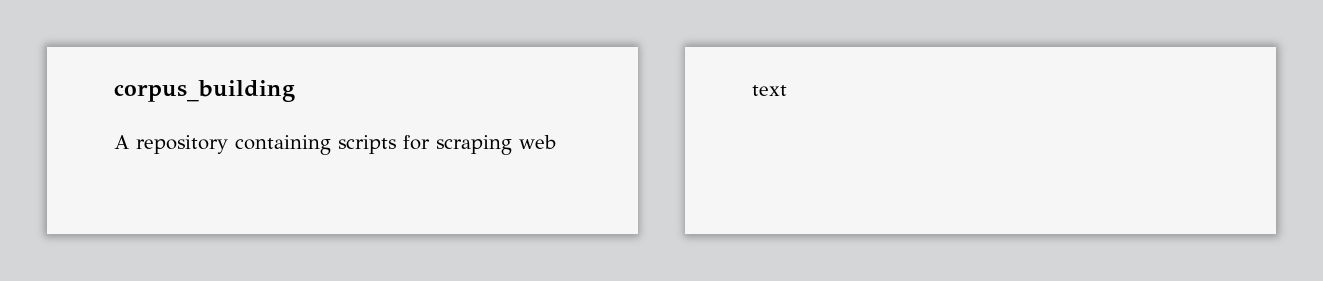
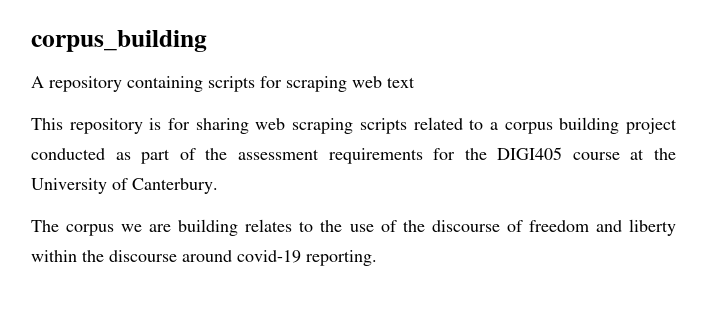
(787, 90) none -> [31,117,677,134] [31,147,677,164] [31,178,218,194] [31,219,676,236] [31,250,377,266] // This repository is for sharing web scraping scripts related to a corpus building project conducted as part of the assessment requirements for the DIGI405 course at the University of Canterbury. // The corpus we are building relates to the use of the discourse of freedom and liberty within the discourse around covid-19 reporting.

